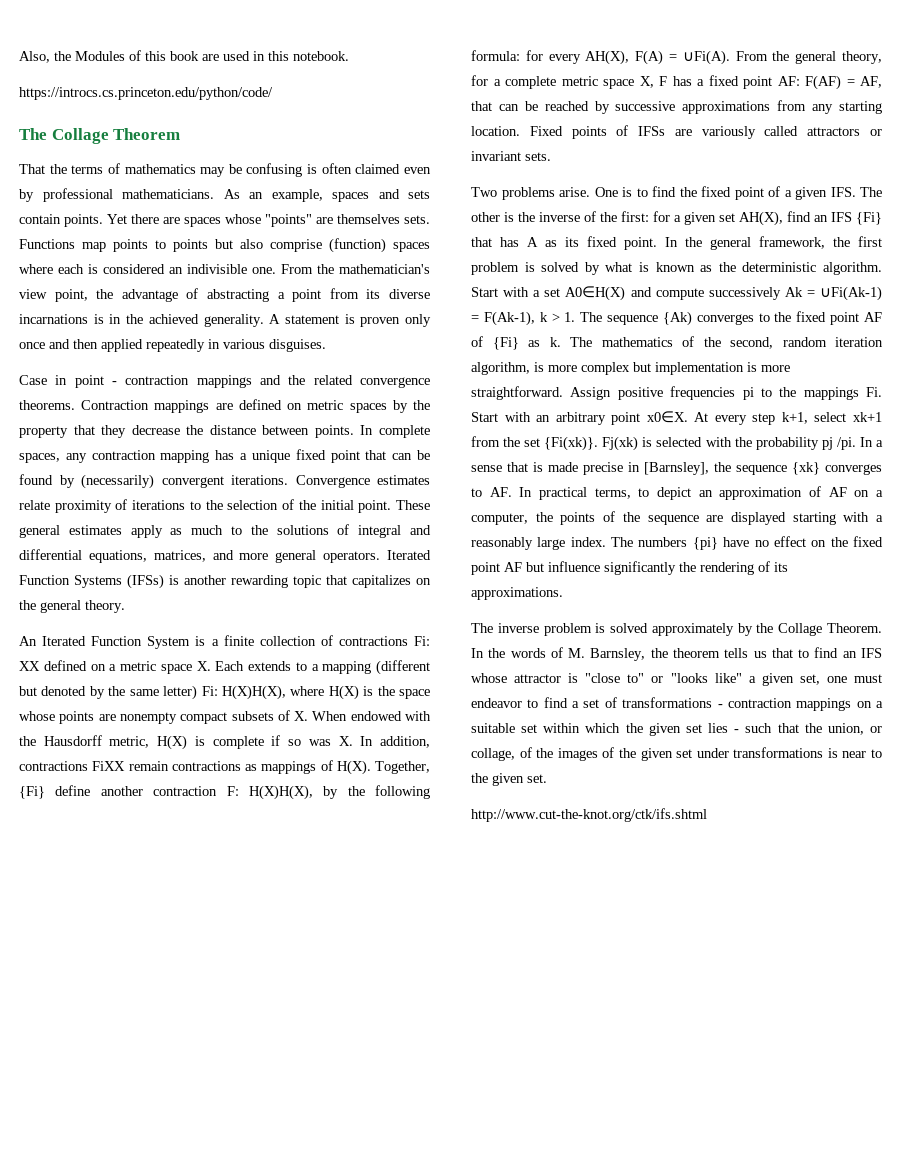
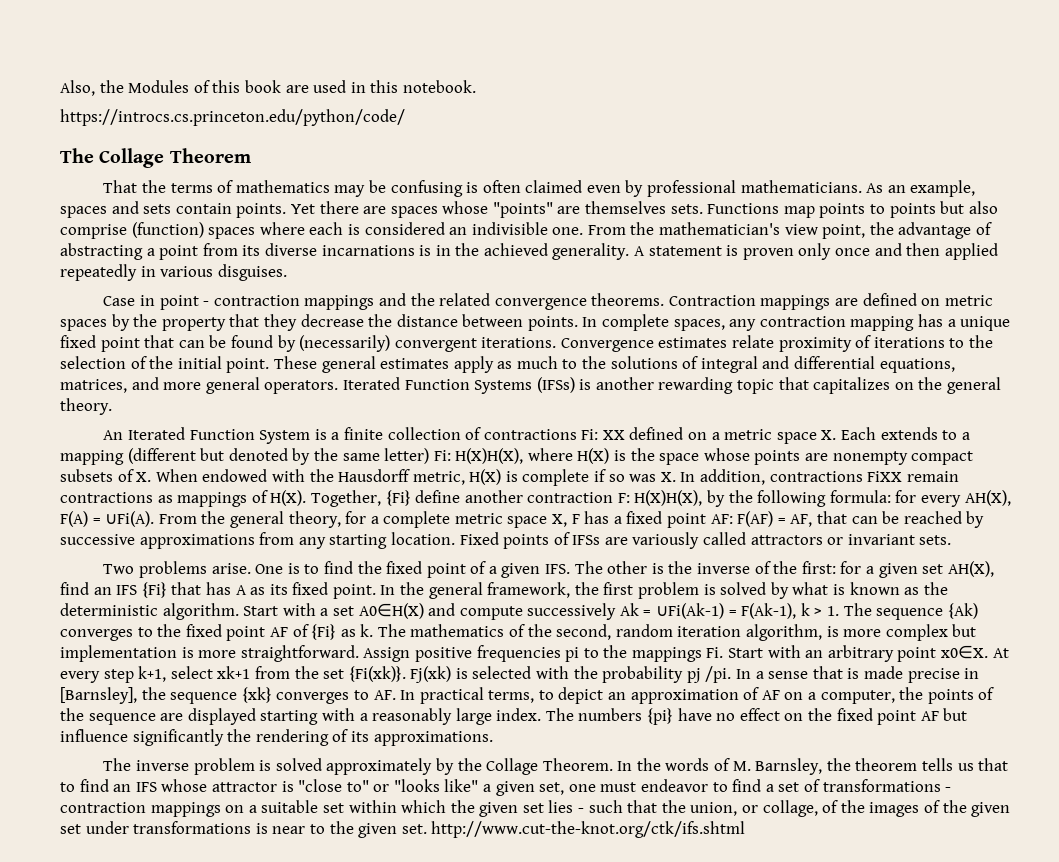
(547, 778) // -> (427, 829) none

